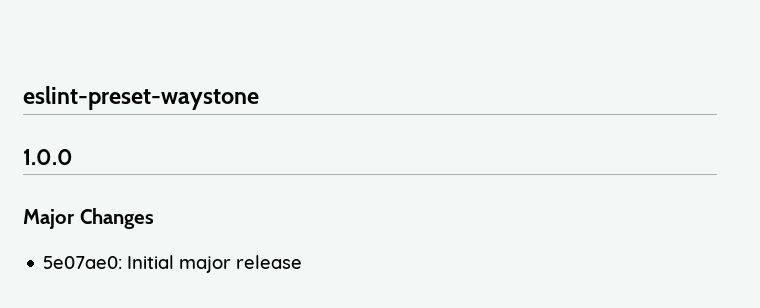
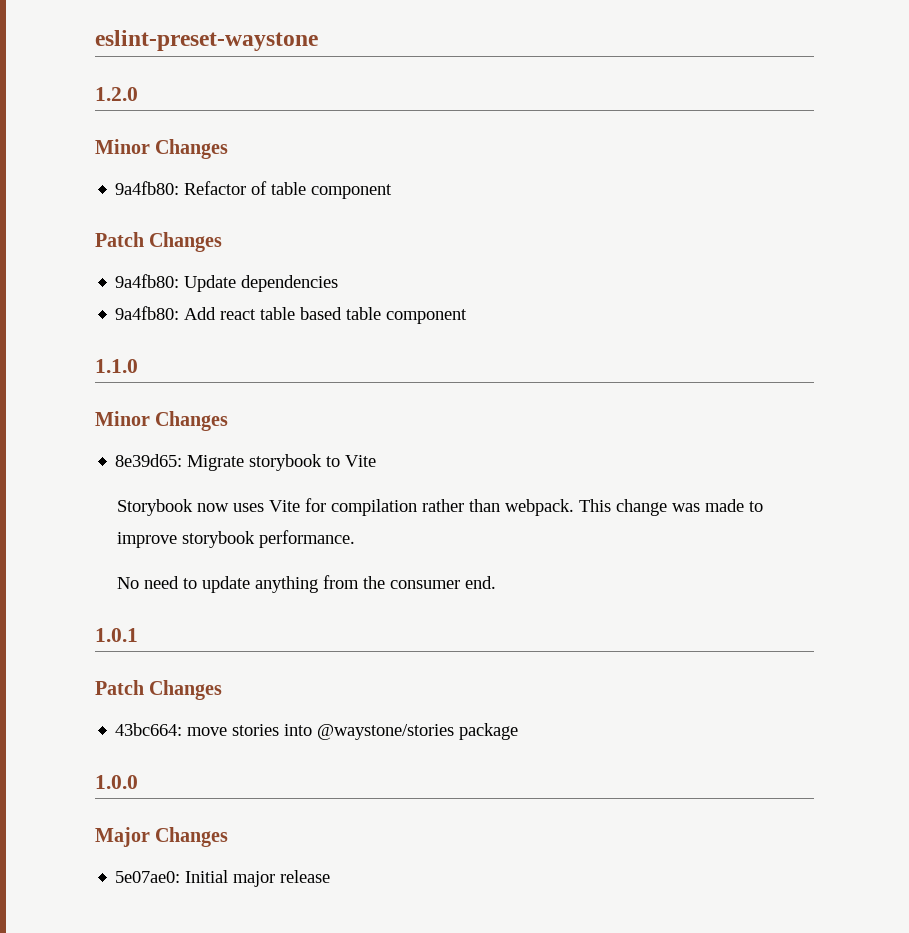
(259, 98) none -> [95,87,138,101] [95,139,229,159] [115,181,393,199] [95,232,223,252] [115,274,339,292] [115,306,468,324] [95,359,138,373] [95,411,229,431] [115,454,377,471] [116,498,763,516] [116,530,355,548] [116,575,496,593] [95,628,138,642] [95,680,223,700] [115,723,519,740] // 1.2.0 // Minor Changes // 9a4fb80: Refactor of table component // Patch Changes // 9a4fb80: Update dependencies // 9a4fb80: Add react table based table component // 1.1.0 // Minor Changes // 8e39d65: Migrate storybook to Vite // Storybook now uses Vite for compilation rather than webpack. This change was made to improve storybook performance. // No need to update anything from the consumer end. // 1.0.1 // Patch Changes // 43bc664: move stories into @waystone/stories package

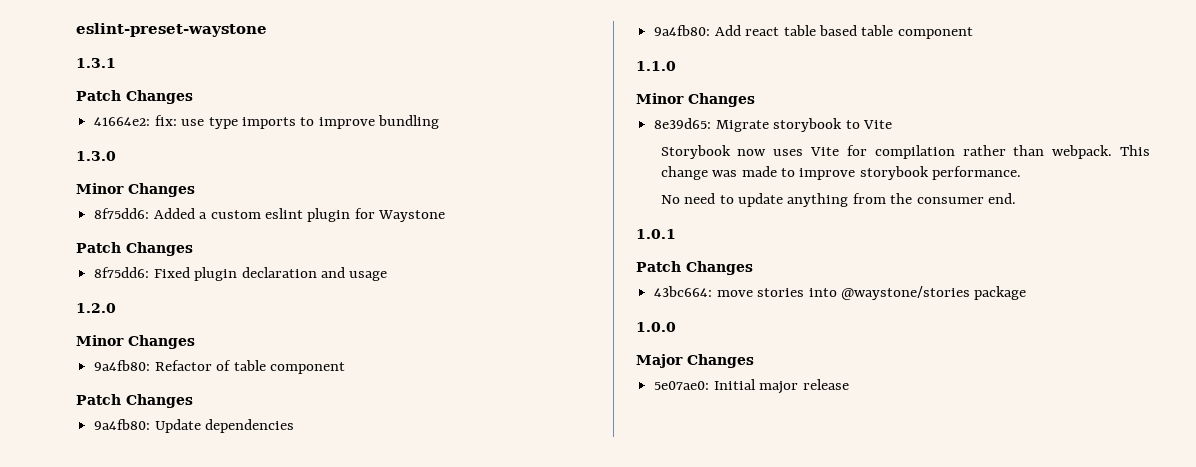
(318, 40) none -> [76,58,116,68] [76,90,193,104] [94,115,440,129] [76,151,116,161] [76,183,195,197] [94,208,446,222] [76,242,193,256] [94,267,388,281] // 1.3.1 // Patch Changes // 41664e2: fix: use type imports to improve bundling // 1.3.0 // Minor Changes // 8f75dd6: Added a custom eslint plugin for Waystone // Patch Changes // 8f75dd6: Fixed plugin declaration and usage

